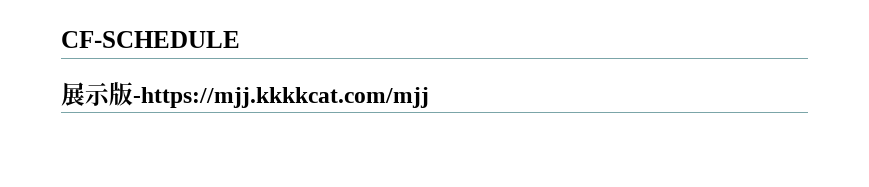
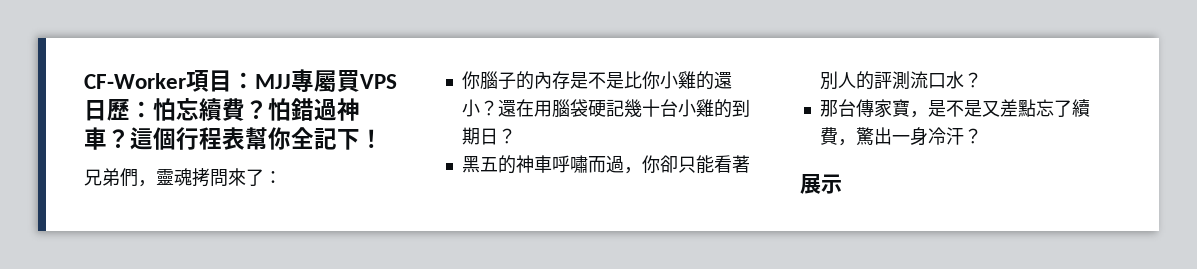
[61,31,240,48] CF-SCHEDULE -> [84,69,397,92] [84,98,360,121] [84,127,383,150] [84,168,282,187] [461,71,732,90] [461,99,750,118] [461,127,516,145] [461,155,750,174] [819,71,982,90] [819,99,1090,118] [819,127,982,146] CF-Worker項目：MJJ專屬買VPS日歷：怕忘續費？怕錯過神車？這個行程表幫你全記下！ // 兄弟們，靈魂拷問來了： // 你腦子的內存是不是比你小雞的還小？還在用腦袋硬記幾十台小雞的到期日？ // 黑五的神車呼嘯而過，你卻只能看著別人的評測流口水？ // 那台傳家寶，是不是又差點忘了續費，驚出一身冷汗？
[109,82,429,108] 版-https://mjj.kkkkcat.com/mjj -> (842, 184) none

